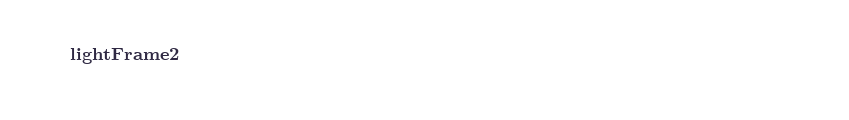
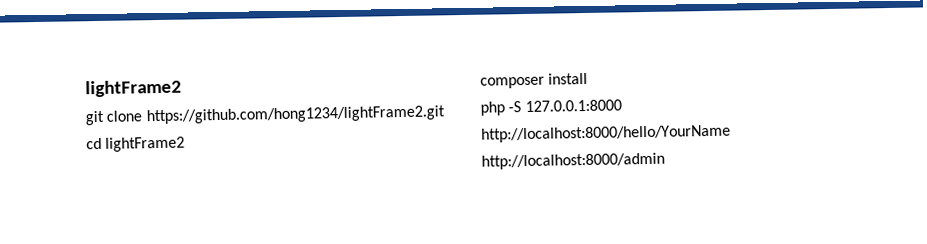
[70,48,179,64] lightFrame2 -> [85,79,182,98] [85,105,445,126] [86,136,186,152] [480,72,589,89] [480,99,622,116] [481,124,731,143] [481,152,665,170] lightFrame2 // git clone https://github.com/hong1234/lightFrame2.git // cd lightFrame2 // composer install // php -S 127.0.0.1:8000 // http://localhost:8000/hello/YourName // http://localhost:8000/admin

